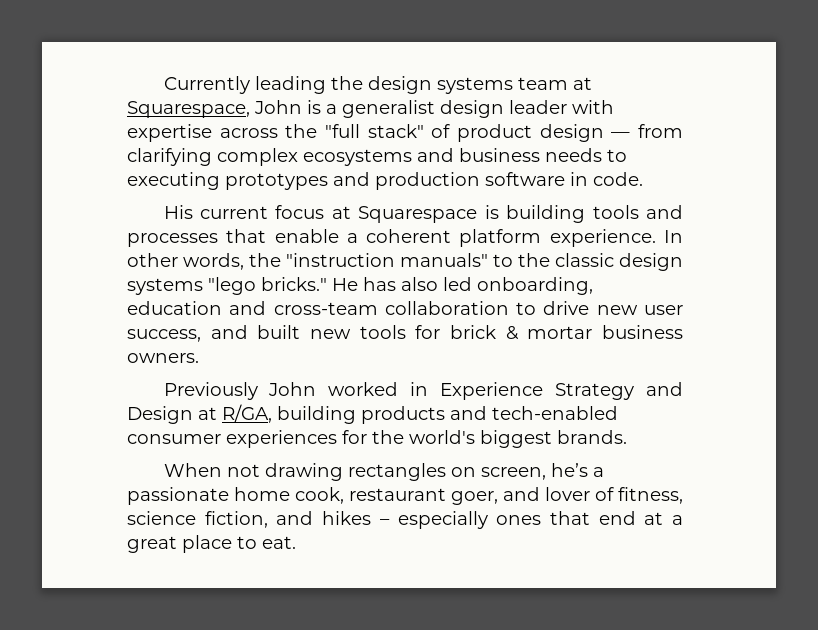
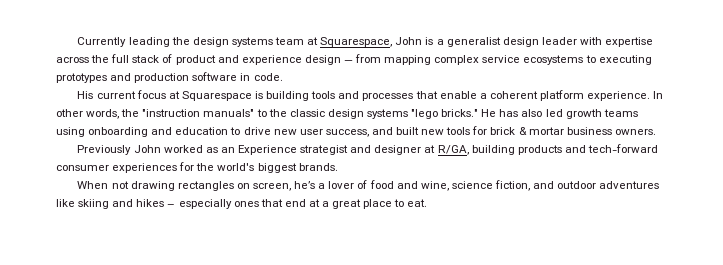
[325,124,683,142] [127,148,602,166] "full stack" of product design — from clarifying complex ecosystems and business needs -> [111,54,584,65] full stack of product and experience design — from mapping complex service ecosystems
[477,277,593,295] [127,301,509,315] onboarding, education and cross-team collaboration -> [565,109,638,119] [56,127,229,137] growth teams using onboarding and education
[410,382,683,400] [127,406,193,424] in Experience Strategy and Design -> [205,145,422,155] as an Experience strategist and designer
[492,406,618,420] tech-enabled -> [587,144,658,153] tech-forward
[127,487,683,505] [127,511,268,528] passionate home cook, restaurant goer, and lover of fitness, science fiction, -> [328,180,660,191] [56,199,110,209] lover of food and wine, science fiction, and outdoor adventures like skiing

